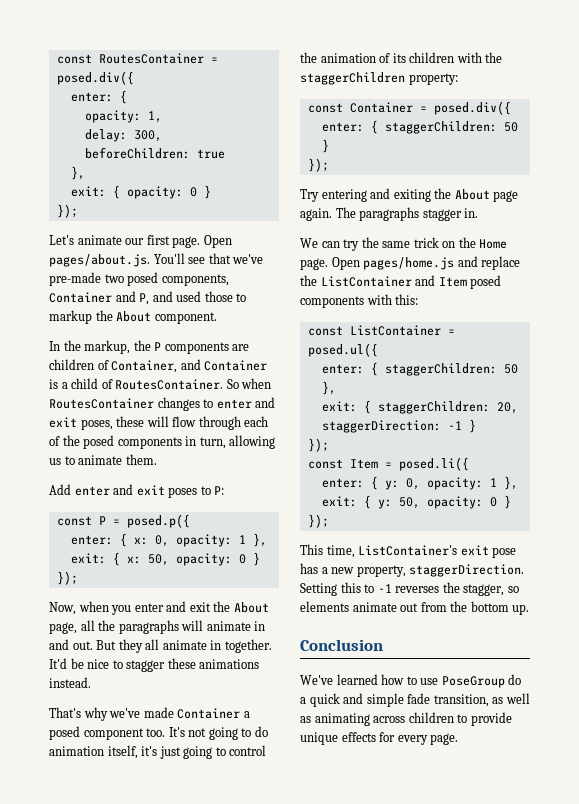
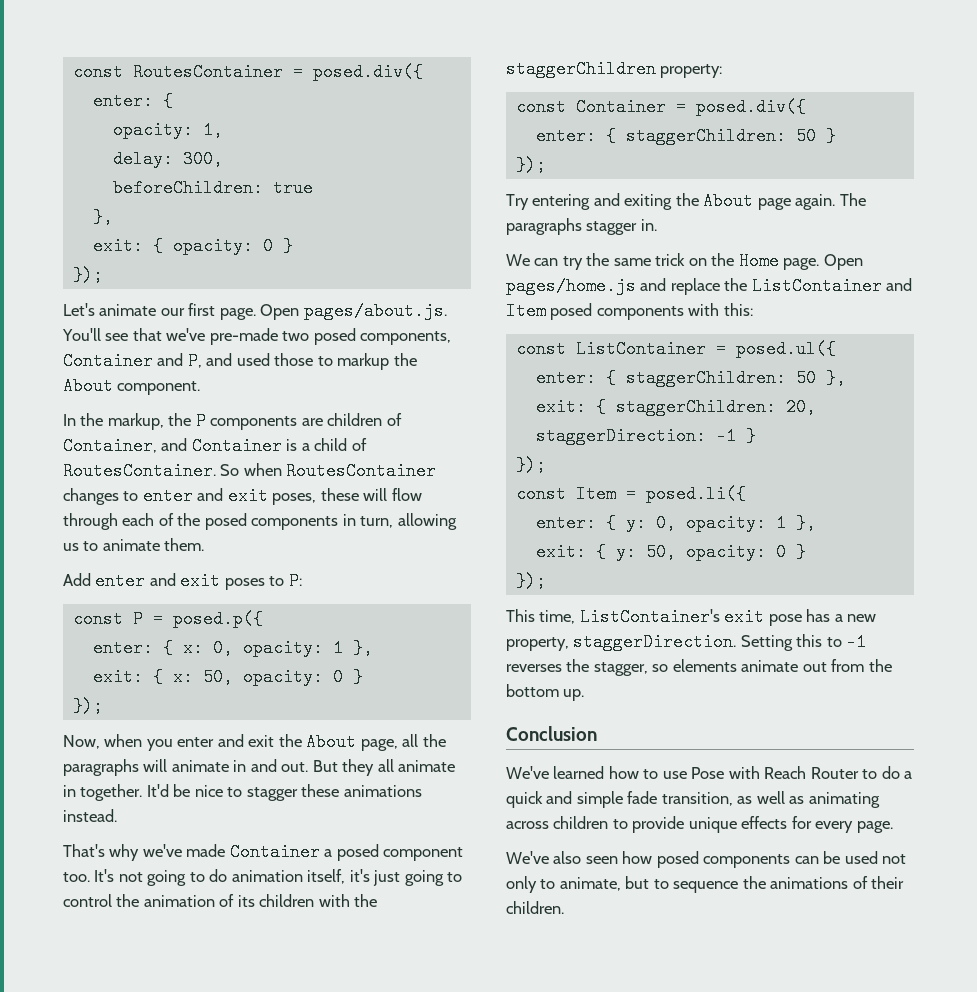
[441,676,505,688] PoseGroup -> [691,766,878,779] Pose with Reach Router to
(459, 739) none -> [506,851,907,868] [506,876,905,893] [506,901,564,914] // We've also seen how posed components can be used not only to animate, but to sequence the animations of their children.

